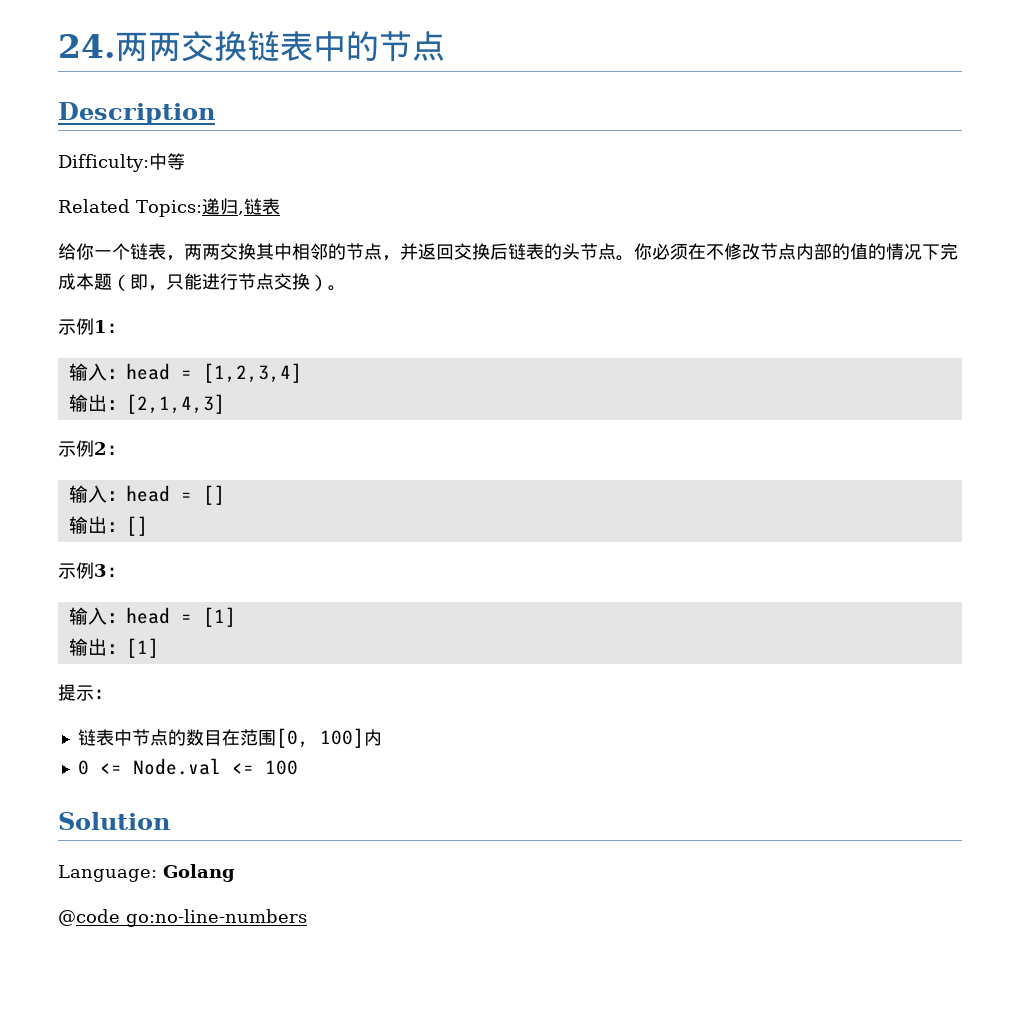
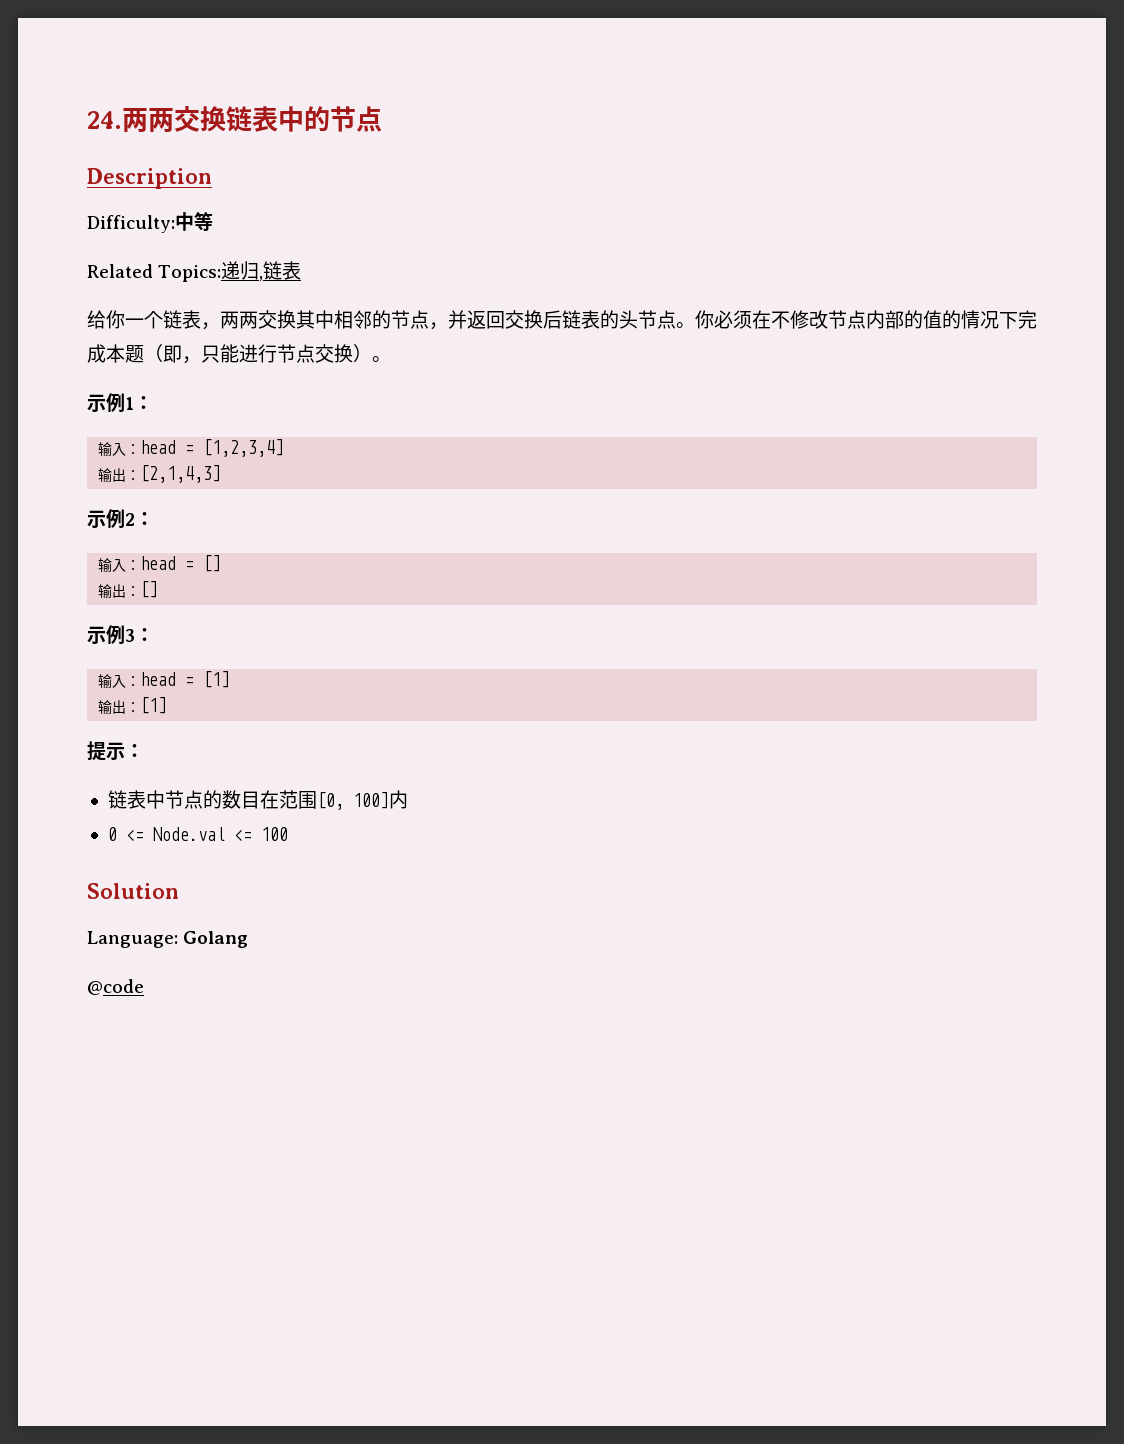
[126,909,307,927] go:no-line-numbers -> (144, 987) none

